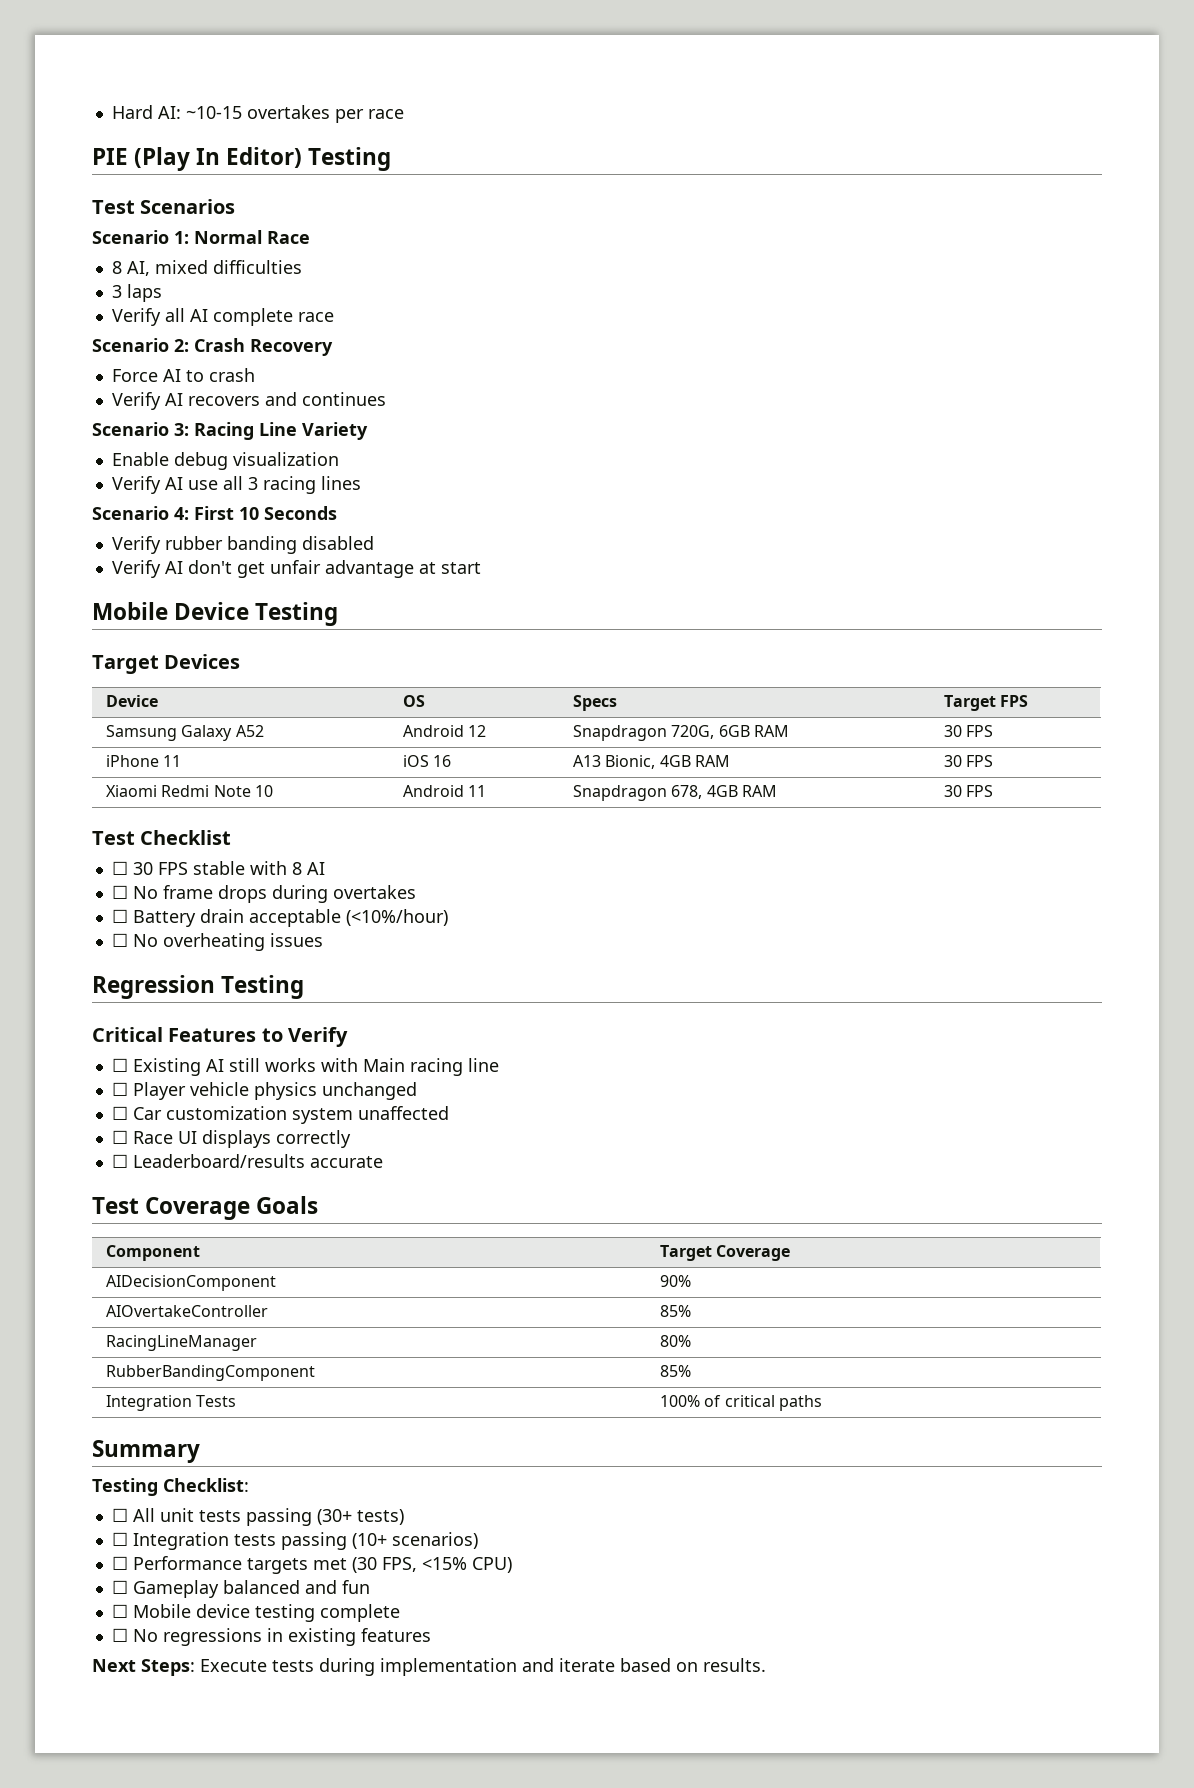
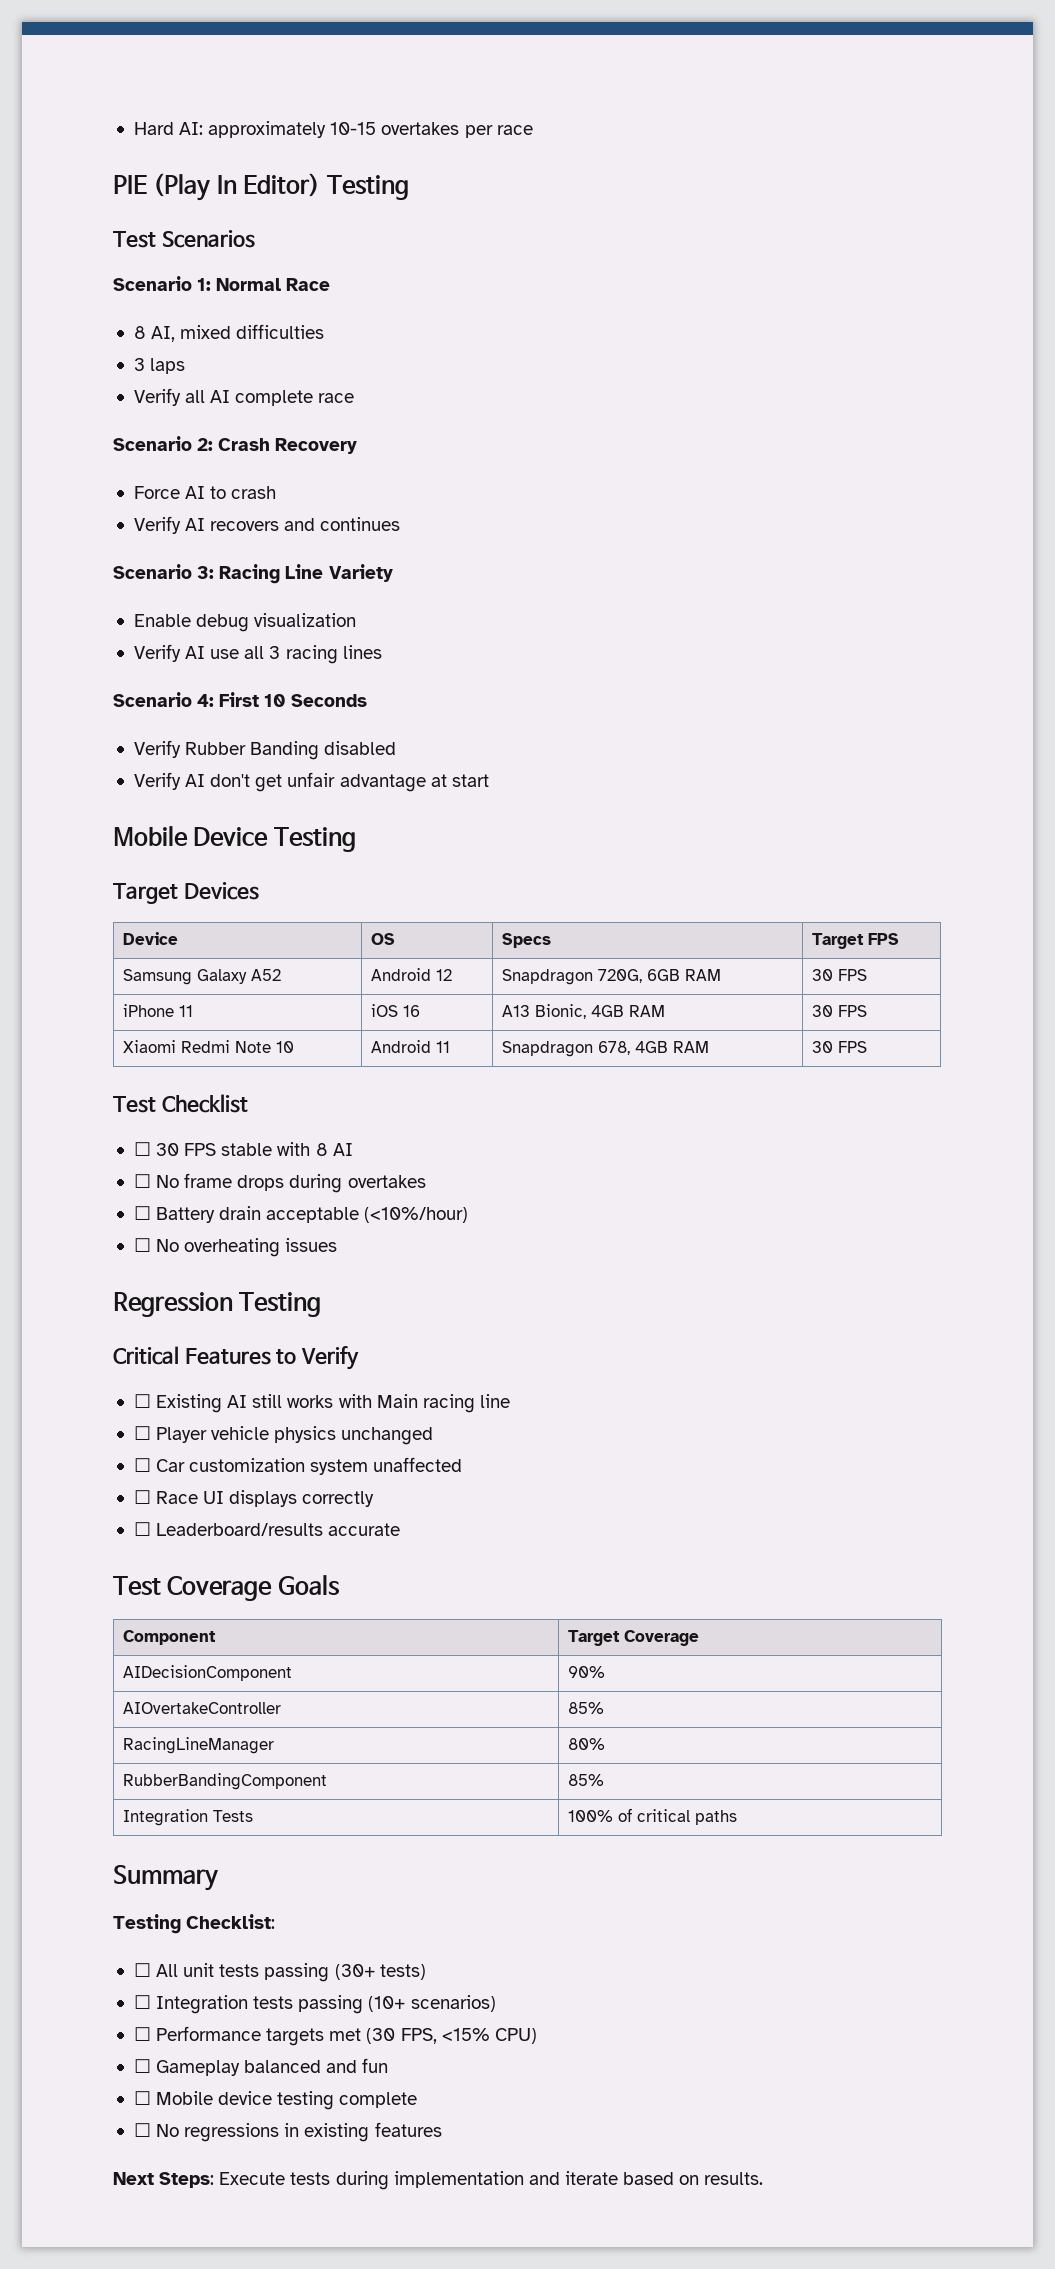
[185,106,242,119] ~10-15 -> [208,121,377,138] approximately 10-15
[164,536,297,554] rubber banding -> [185,741,320,760] Rubber Banding

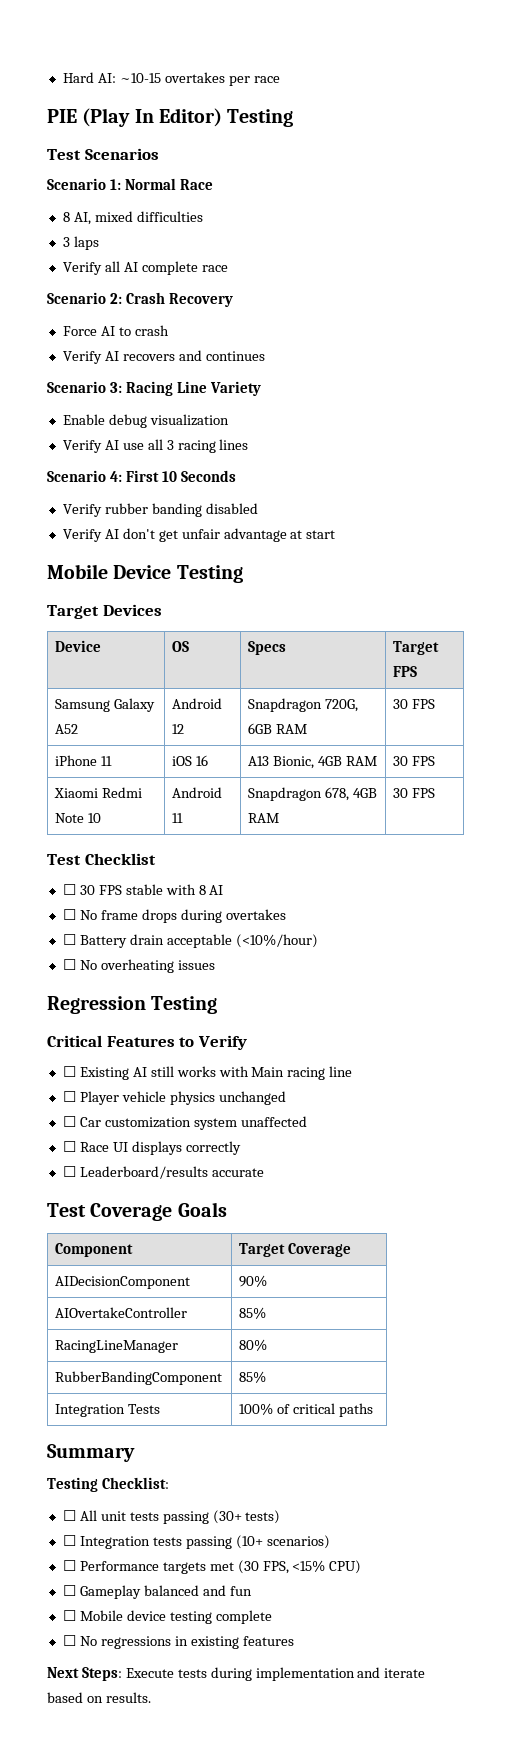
[208,121,377,138] approximately 10-15 -> [119,73,161,83] ~10-15
[185,741,320,760] Rubber Banding -> [104,503,202,517] rubber banding

